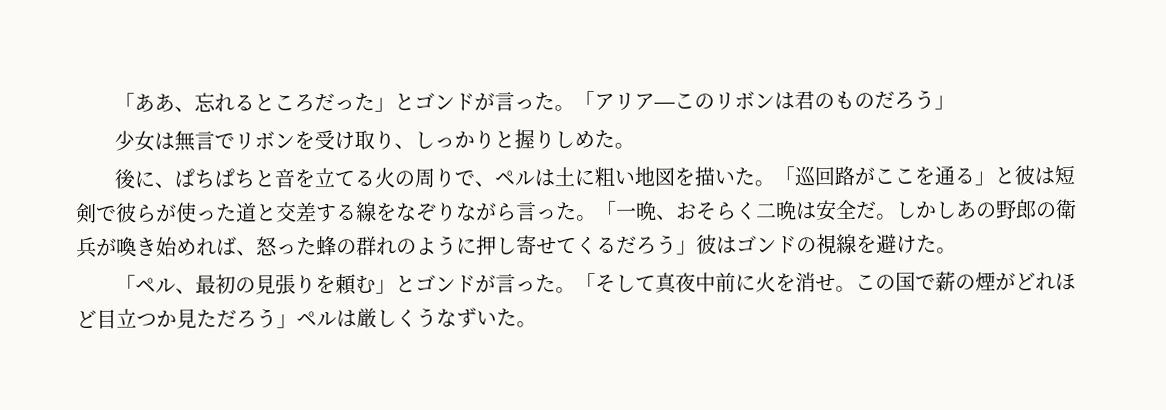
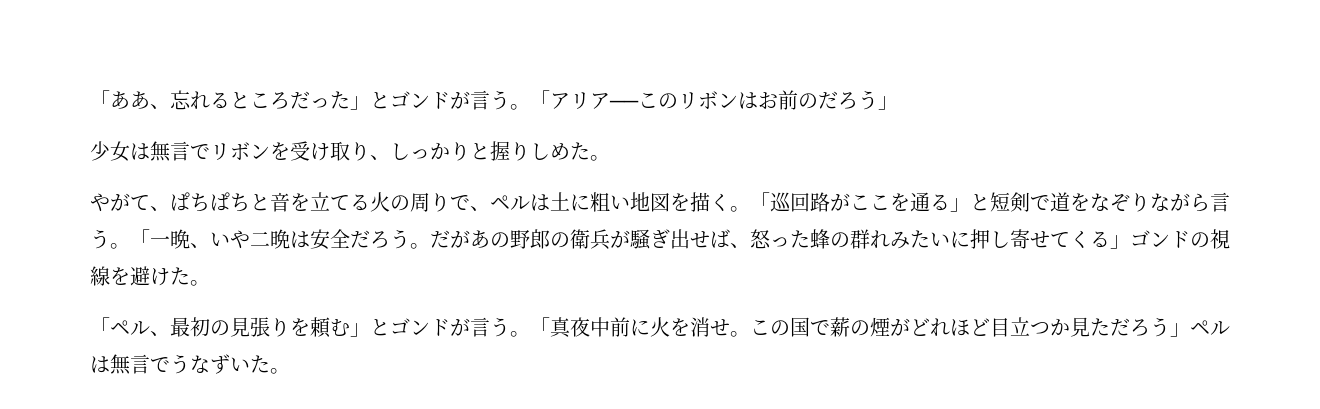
[513,92,555,111] った -> [490,90,510,110] う
[652,102,676,109] — -> [609,100,639,108] ──
[793,90,855,111] 君のも -> [758,90,798,110] お前
[113,168,155,189] 後に -> [90,193,150,212] やがて
[713,167,755,186] いた -> [710,193,730,211] く
[1013,165,1075,186] [75,201,377,224] 彼は短剣で彼らが使った道と交差する線 -> [990,192,1070,212] 短剣で道
[536,202,577,221] った -> [90,229,110,249] う
[675,201,757,221] おそらく -> [210,230,250,249] いや
[876,200,957,220] 。しかし -> [370,229,470,249] ろう。だが
[116,236,217,257] 喚き始めれ -> [629,229,710,250] 騒ぎ出せ
[396,235,457,256] のよう -> [890,230,950,249] みたい
[616,234,737,255] だろう」彼は -> [1110,235,1130,249] 」
[514,272,656,294] った。「そして -> [490,317,550,337] う。「
[356,307,417,328] 厳しく -> [110,354,170,375] 無言で

